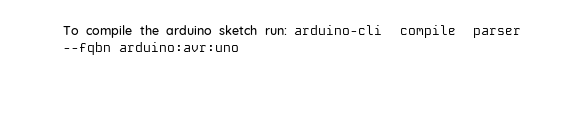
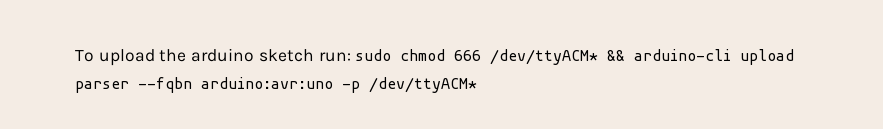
[86,25,133,38] compile -> [98,49,155,66] upload
[294,25,456,38] arduino-cli compile -> [355,49,795,65] sudo chmod 666 /dev/ttyACM* && arduino-cli upload
(239, 47) none -> [342,77,477,93] -p /dev/ttyACM*

